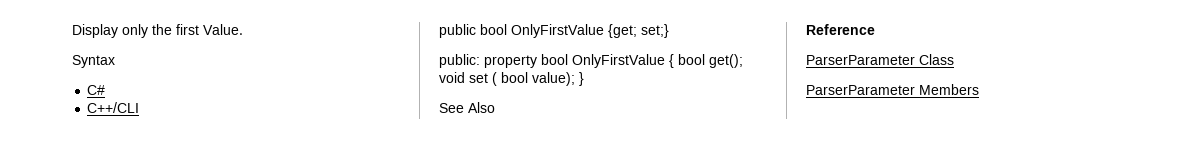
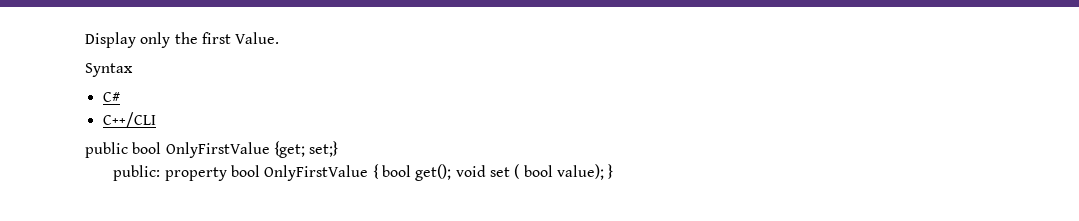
[439,102,495,113] [806,24,875,35] [806,54,954,65] [806,84,979,95] // See Also // Reference // ParserParameter Class // ParserParameter Members -> (614, 171) none

